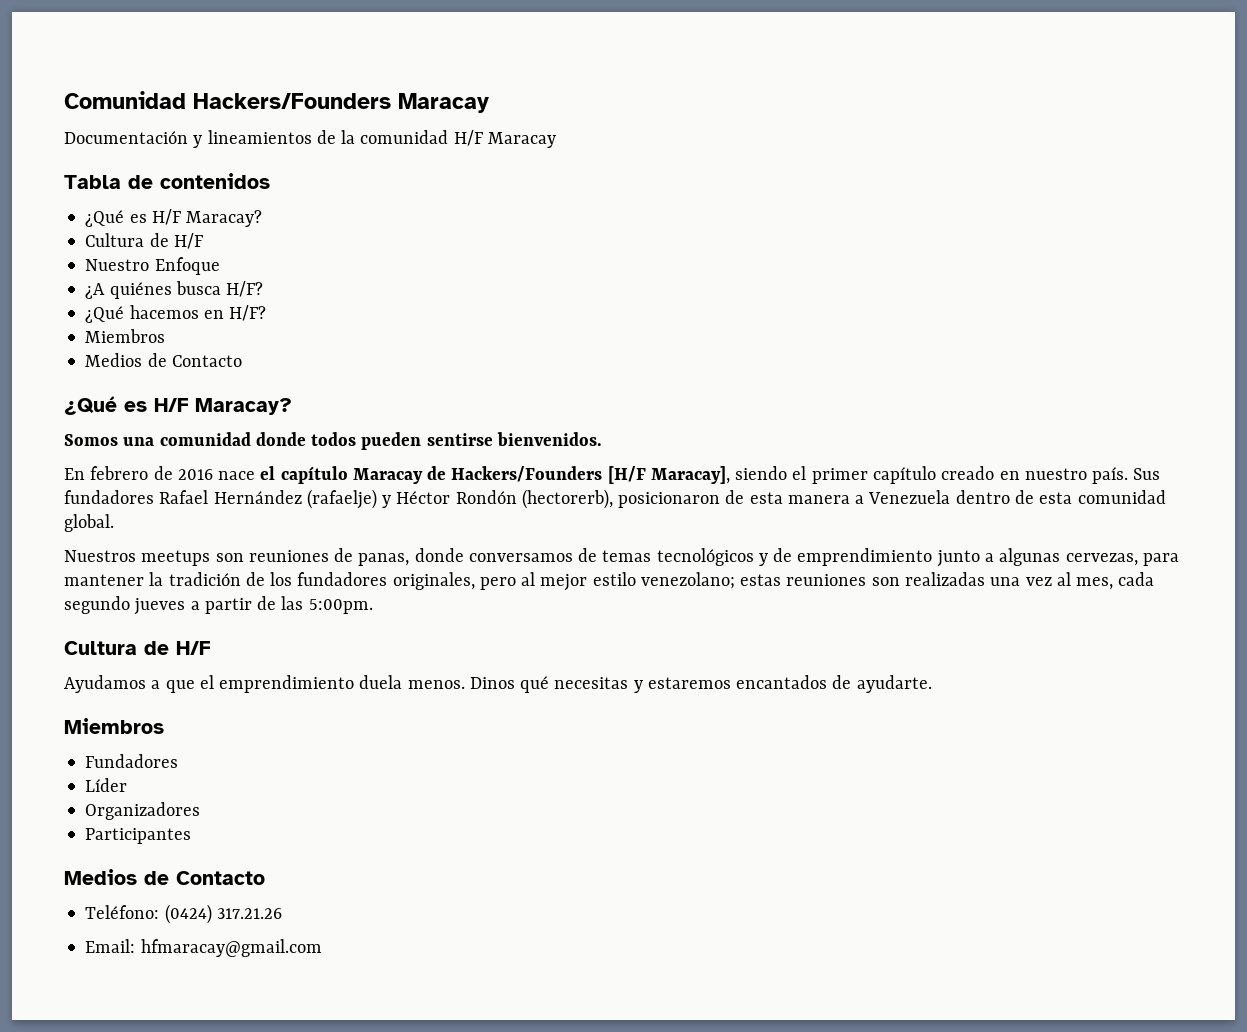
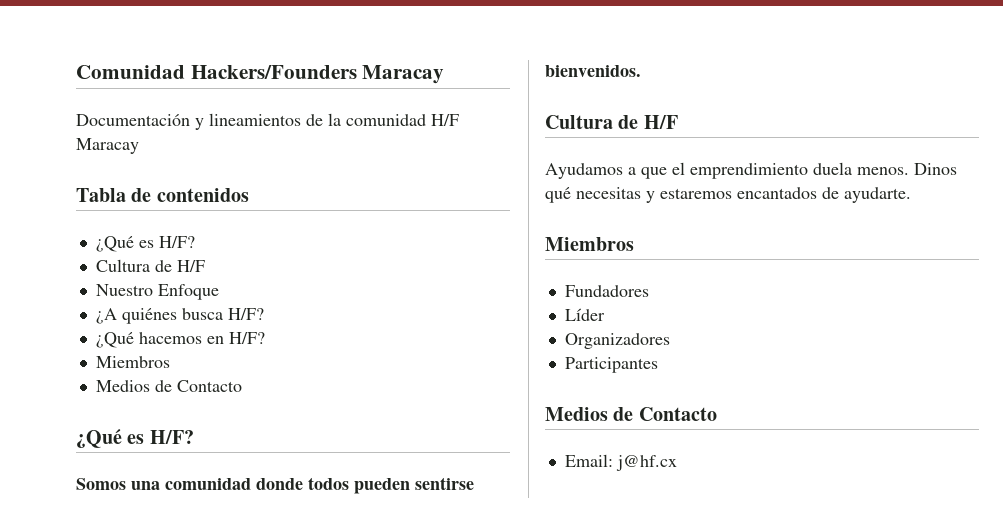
[151,209,263,227] H/F Maracay? -> [158,236,195,248] H/F?
[154,398,292,415] H/F Maracay? -> [149,430,194,444] H/F?
[64,466,1161,484] [64,489,1166,509] [64,514,114,532] [64,548,1179,567] [64,572,1155,591] [64,596,373,615] // En febrero de 2016 nace el capítulo Maracay de Hackers/Founders [H/F Maracay], siendo el primer capítulo creado en nuestro país. Sus fundadores Rafael Hernández (rafaelje) y Héctor Rondón (hectorerb), posicionaron de esta manera a Venezuela dentro de esta comunidad global. // Nuestros meetups son reuniones de panas, donde conversamos de temas tecnológicos y de emprendimiento junto a algunas cervezas, para mantener la tradición de los fundadores originales, pero al mejor estilo venezolano; estas reuniones son realizadas una vez al mes, cada segundo jueves a partir de las 5:00pm. -> (641, 71) none
[85,904,282,924] // Teléfono: (0424) 317.21.26 -> (717, 414) none
[140,939,322,957] hfmaracay@gmail.com -> [615,455,677,471] j@hf.cx

